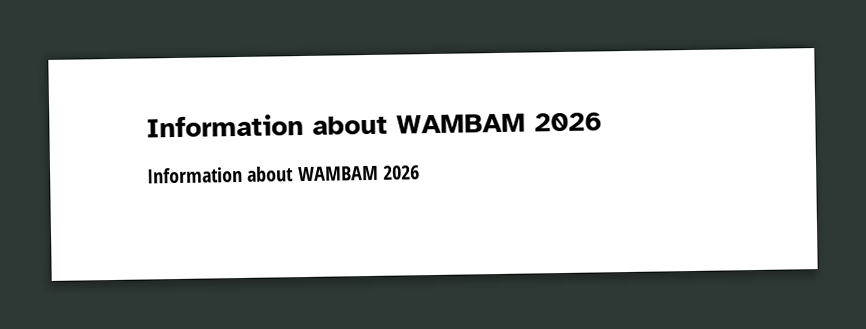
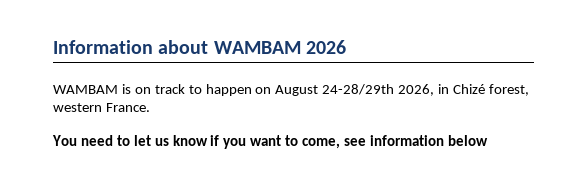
[147,165,420,184] Information about WAMBAM 2026 -> [53,84,529,96] [53,103,150,112] [52,135,488,149] WAMBAM is on track to happen on August 24-28/29th 2026, in Chizé forest, western France. // You need to let us know if you want to come, see information below

